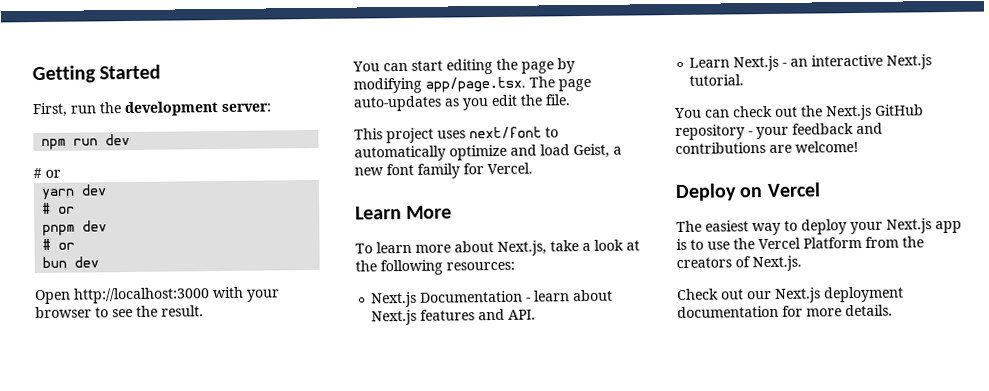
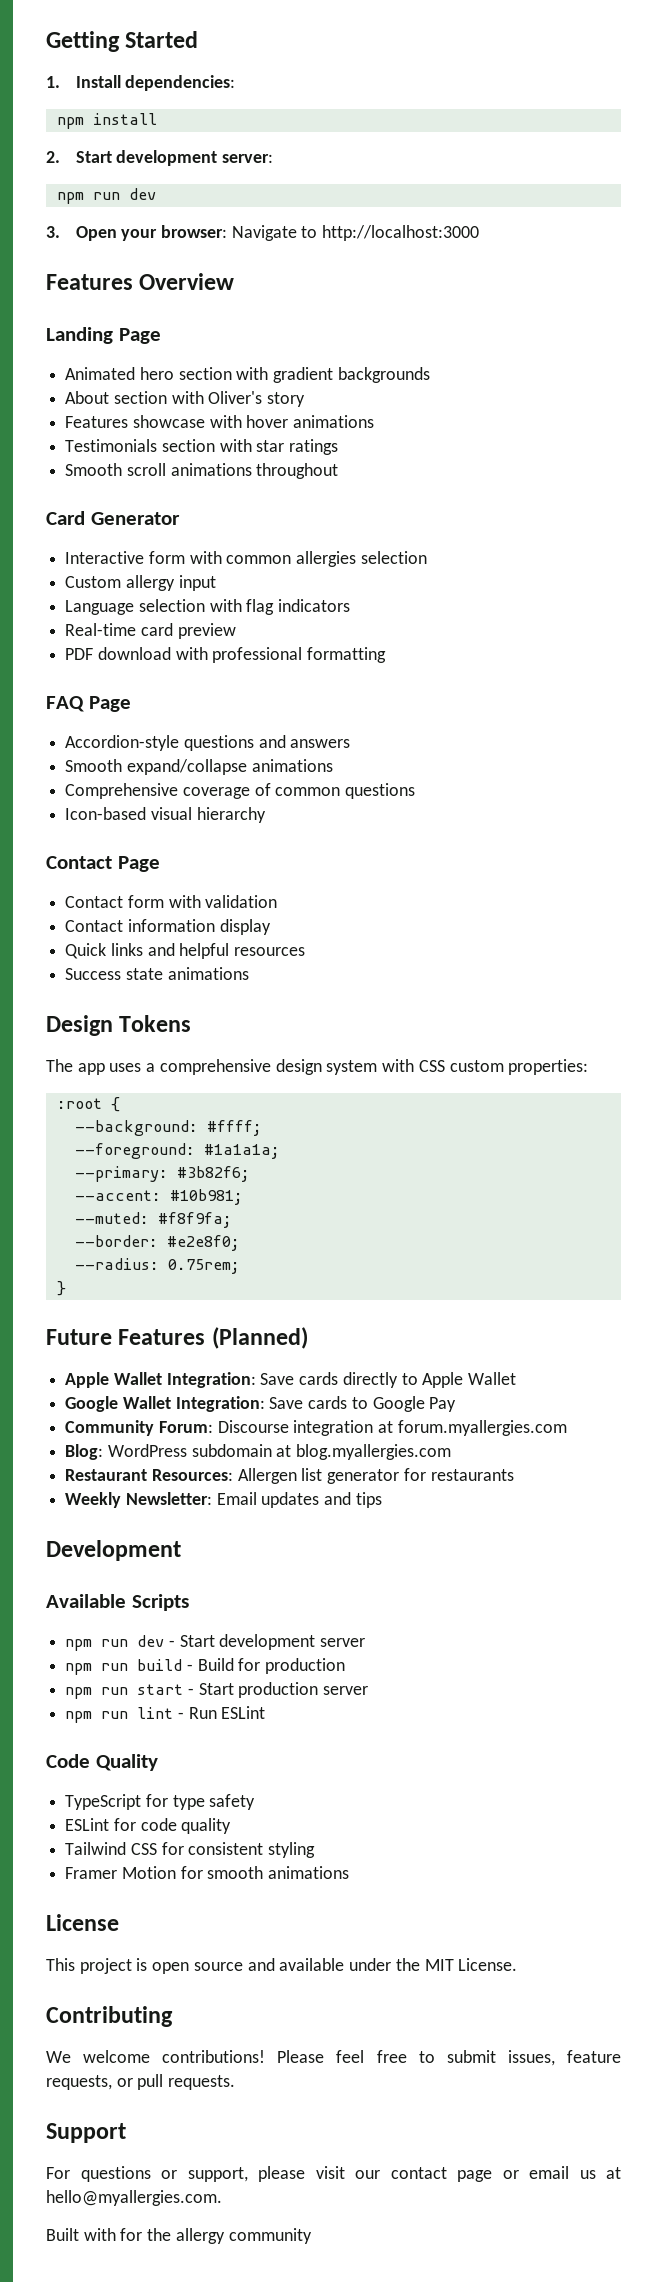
[32,102,122,118] First, run the -> [46,75,236,91] [56,113,157,129] [46,151,112,163] 1. Install dependencies: // npm install // 2. Start
[33,167,61,179] [41,184,107,200] [42,202,76,214] [42,220,108,236] [42,238,76,250] [42,256,100,268] [35,286,280,305] [35,305,204,319] [352,58,575,75] [353,76,591,94] [353,94,571,112] [354,126,559,144] [354,143,622,162] [354,162,533,179] [355,205,453,220] [355,239,640,256] [355,259,515,276] [371,289,614,308] [371,308,537,326] [689,54,933,72] [689,74,745,86] [674,104,924,121] [675,122,883,141] [675,140,859,155] [675,182,821,202] [676,218,962,236] [676,236,924,251] [676,255,802,272] [677,286,904,303] [677,304,893,318] # or // yarn dev // # or // pnpm dev // # or // bun dev // Open http://localhost:3000 with your browser to see the result. // You can start editing the page by modifying app/page.tsx. The page auto-updates as you edit the file. // This project uses next/font to automatically optimize and load Geist, a new font family for Vercel. // Learn More // To learn more about Next.js, take a look at the following resources: // Next.js Documentation - learn about Next.js features and API. // Learn Next.js - an interactive Next.js tutorial. // You can check out the Next.js GitHub repository - your feedback and contributions are welcome! // Deploy on Vercel // The easiest way to deploy your Next.js app is to use the Vercel Platform from the creators of Next.js. // Check out our Next.js deployment documentation for more details. -> [46,225,480,241] [46,273,235,290] [46,327,161,344] [65,367,430,383] [65,391,306,407] [65,415,375,428] [65,439,339,455] [65,463,339,479] [46,511,180,525] [65,551,427,567] [65,575,216,591] [65,599,351,615] [65,623,236,639] [65,647,387,663] [46,696,131,712] [65,735,351,751] [65,759,333,775] [65,783,416,799] [65,807,266,823] [46,856,160,872] [65,895,278,908] [65,919,271,935] [65,943,306,959] [65,967,249,980] [46,1015,192,1036] [46,1059,589,1075] [56,1097,120,1112] [74,1120,262,1136] [74,1143,280,1159] [74,1166,250,1182] [74,1189,243,1205] [74,1212,232,1228] [74,1235,240,1251] [74,1258,240,1274] [56,1281,66,1296] [46,1327,308,1349] [65,1372,517,1388] [65,1396,457,1412] [65,1420,567,1436] [65,1444,452,1460] [65,1468,514,1484] [65,1492,382,1508] [46,1540,181,1561] [46,1594,189,1611] [65,1634,366,1651] [65,1658,346,1675] [65,1682,369,1699] [65,1706,266,1723] [46,1754,158,1771] [65,1794,256,1810] [65,1818,232,1834] [65,1842,316,1858] [65,1866,350,1879] [46,1914,119,1931] [46,1958,518,1974] [46,2006,173,2027] [46,2050,621,2066] [46,2074,236,2090] [46,2123,126,2143] [46,2166,621,2182] [46,2190,222,2206] [46,2228,312,2244] 3. Open your browser: Navigate to http://localhost:3000 // Features Overview // Landing Page // Animated hero section with gradient backgrounds // About section with Oliver's story // Features showcase with hover animations // Testimonials section with star ratings // Smooth scroll animations throughout // Card Generator // Interactive form with common allergies selection // Custom allergy input // Language selection with flag indicators // Real-time card preview // PDF download with professional formatting // FAQ Page // Accordion-style questions and answers // Smooth expand/collapse animations // Comprehensive coverage of common questions // Icon-based visual hierarchy // Contact Page // Contact form with validation // Contact information display // Quick links and helpful resources // Success state animations // Design Tokens // The app uses a comprehensive design system with CSS custom properties: // :root { // --background: #ffff; // --foreground: #1a1a1a; // --primary: #3b82f6; // --accent: #10b981; // --muted: #f8f9fa; // --border: #e2e8f0; // --radius: 0.75rem; // } // Future Features (Planned) // Apple Wallet Integration: Save cards directly to Apple Wallet // Google Wallet Integration: Save cards to Google Pay // Community Forum: Discourse integration at forum.myallergies.com // Blog: WordPress subdomain at blog.myallergies.com // Restaurant Resources: Allergen list generator for restaurants // Weekly Newsletter: Email updates and tips // Development // Available Scripts // npm run dev - Start development server // npm run build - Build for production // npm run start - Start production server // npm run lint - Run ESLint // Code Quality // TypeScript for type safety // ESLint for code quality // Tailwind CSS for consistent styling // Framer Motion for smooth animations // License // This project is open source and available under the MIT License. // Contributing // We welcome contributions! Please feel free to submit issues, feature requests, or pull requests. // Support // For questions or support, please visit our contact page or email us at hello@myallergies.com. // Built with for the allergy community

